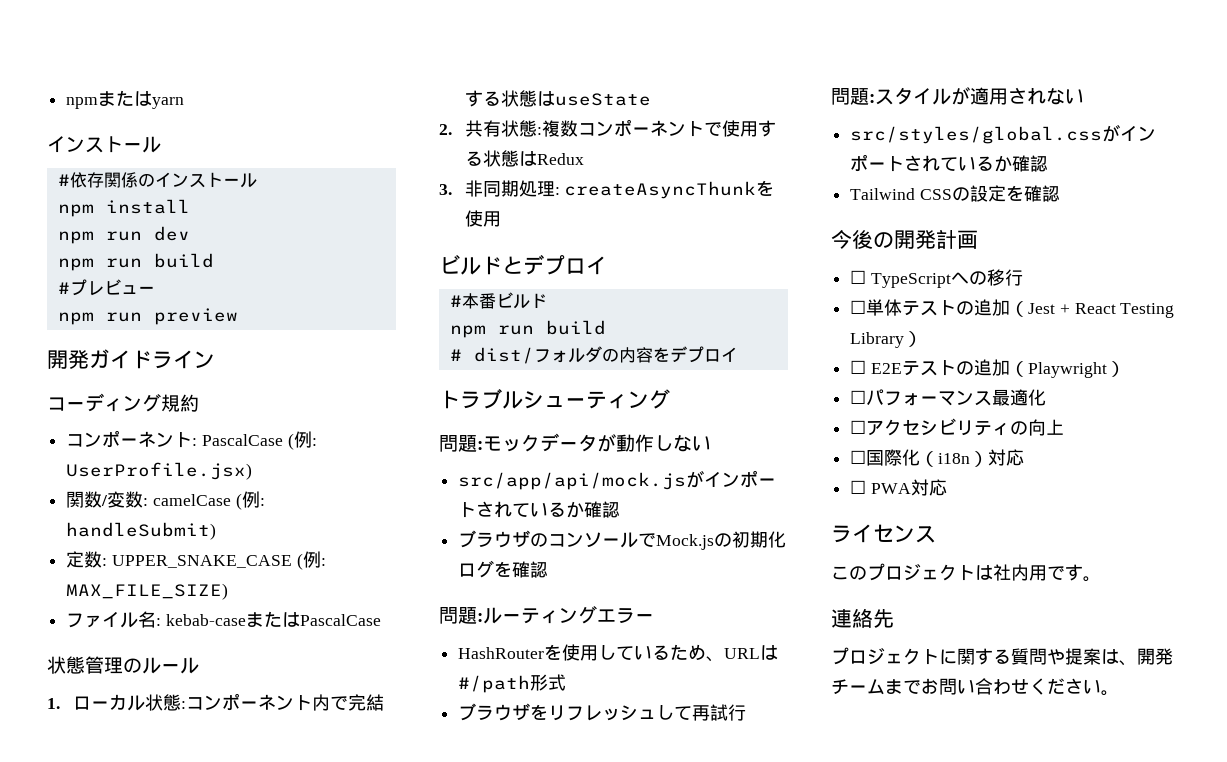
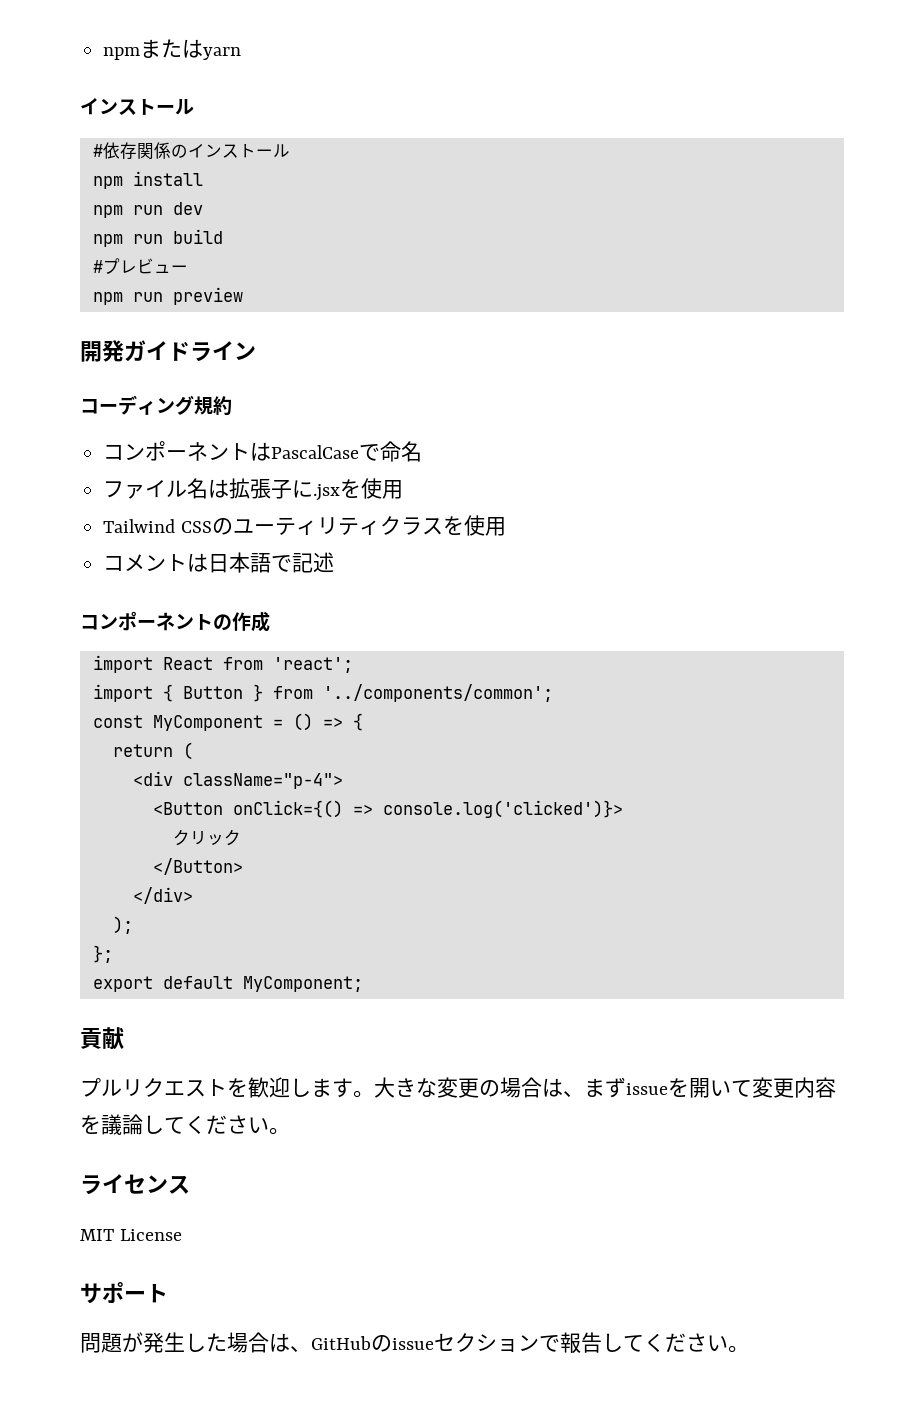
[192,431,317,450] [66,462,253,480] [66,491,265,510] [66,522,217,540] [66,551,326,570] [66,583,229,600] [66,611,381,628] [47,656,199,674] [47,693,384,711] [464,90,651,107] [439,119,776,137] [464,150,584,167] [439,180,775,199] [464,210,501,227] [439,254,607,275] [449,292,547,309] [449,320,606,338] [449,346,738,364] [439,389,670,409] [439,433,711,452] [458,470,777,490] [458,501,621,518] [458,530,787,550] [458,560,549,578] [439,606,654,624] [458,644,779,662] [458,674,567,693] [458,703,747,721] [831,87,1084,105] [850,124,1157,144] [850,154,1049,172] [850,185,1060,202] [831,229,978,249] [850,269,1023,288] [850,299,1175,318] [850,331,923,348] [850,359,1125,378] [850,389,1047,406] [850,418,1065,436] [850,449,1025,467] [850,479,947,496] [831,524,936,543] [831,563,1101,582] [831,608,894,628] [831,647,1173,666] [831,678,1029,695] : PascalCase (例: UserProfile.jsx) // 関数/変数: camelCase (例: handleSubmit) // 定数: UPPER_SNAKE_CASE (例: MAX_FILE_SIZE) // ファイル名: kebab-caseまたはPascalCase // 状態管理のルール // 1.ローカル状態:コンポーネント内で完結する状態はuseState // 2.共有状態:複数コンポーネントで使用する状態はRedux // 3.非同期処理: createAsyncThunkを使用 // ビルドとデプロイ // #本番ビルド // npm run build // # dist/フォルダの内容をデプロイ // トラブルシューティング // 問題:モックデータが動作しない // src/app/api/mock.jsがインポートされているか確認 // ブラウザのコンソールでMock.jsの初期化ログを確認 // 問題:ルーティングエラー // HashRouterを使用しているため、URLは#/path形式 // ブラウザをリフレッシュして再試行 // 問題:スタイルが適用されない // src/styles/global.cssがインポートされているか確認 // Tailwind CSSの設定を確認 // 今後の開発計画 // ☐ TypeScriptへの移行 // ☐単体テストの追加（Jest + React Testing Library） // ☐ E2Eテストの追加（Playwright） // ☐パフォーマンス最適化 // ☐アクセシビリティの向上 // ☐国際化（i18n）対応 // ☐ PWA対応 // ライセンス // このプロジェクトは社内用です。 // 連絡先 // プロジェクトに関する質問や提案は、開発チームまでお問い合わせ -> [250,441,423,462] [103,478,404,501] [103,515,506,536] [103,552,335,573] [80,611,270,632] [92,655,353,673] [92,684,553,702] [92,713,363,731] [112,742,193,760] [132,771,343,789] [152,800,623,818] [172,829,241,846] [152,858,243,875] [132,887,193,904] [112,916,133,934] [92,945,113,963] [92,976,363,992] [80,1027,124,1050] [80,1077,836,1098] [80,1114,290,1135] [80,1174,190,1195] [80,1229,182,1241] [80,1282,168,1304] [80,1332,644,1354] はPascalCaseで命名 // ファイル名は拡張子に.jsxを使用 // Tailwind CSSのユーティリティクラスを使用 // コメントは日本語で記述 // コンポーネントの作成 // import React from 'react'; // import { Button } from '../components/common'; // const MyComponent = () => { // return ( // <div className="p-4"> // <Button onClick={() => console.log('clicked')}> // クリック // </Button> // </div> // ); // }; // export default MyComponent; // 貢献 // プルリクエストを歓迎します。大きな変更の場合は、まずissueを開いて変更内容を議論してください。 // ライセンス // MIT License // サポート // 問題が発生した場合は、GitHubのissueセクションで報告して

